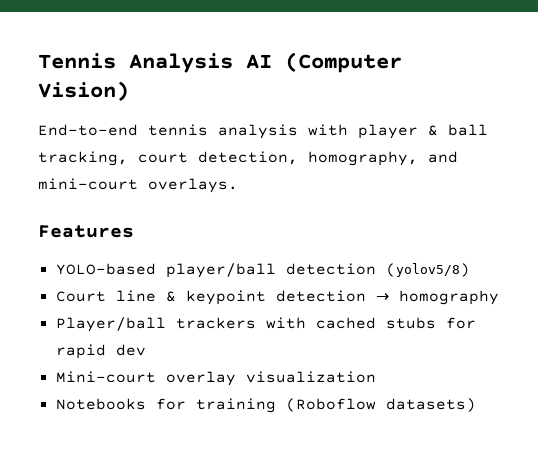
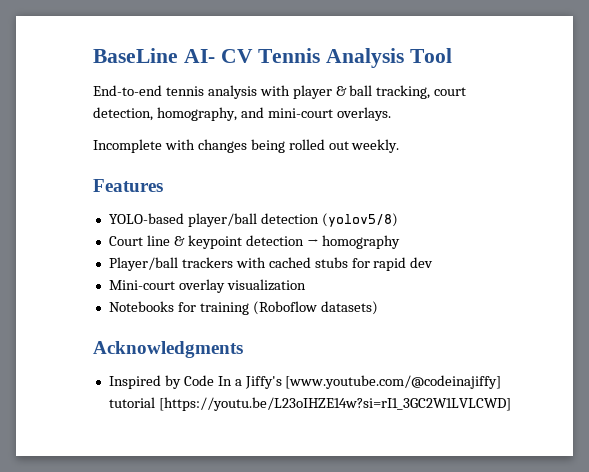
[38,52,402,73] [38,81,129,101] Tennis Analysis AI (Computer Vision) -> [93,48,453,68] BaseLine AI- CV Tennis Analysis Tool
(238, 185) none -> [93,139,400,153] // Incomplete with changes being rolled out weekly.
(476, 405) none -> [93,341,243,358] [108,375,502,389] [108,397,511,411] // Acknowledgments // Inspired by Code In a Jiffy's [www.youtube.com/@codeinajiffy] tutorial [https://youtu.be/L23oIHZE14w?si=rI1_3GC2W1LVLCWD]

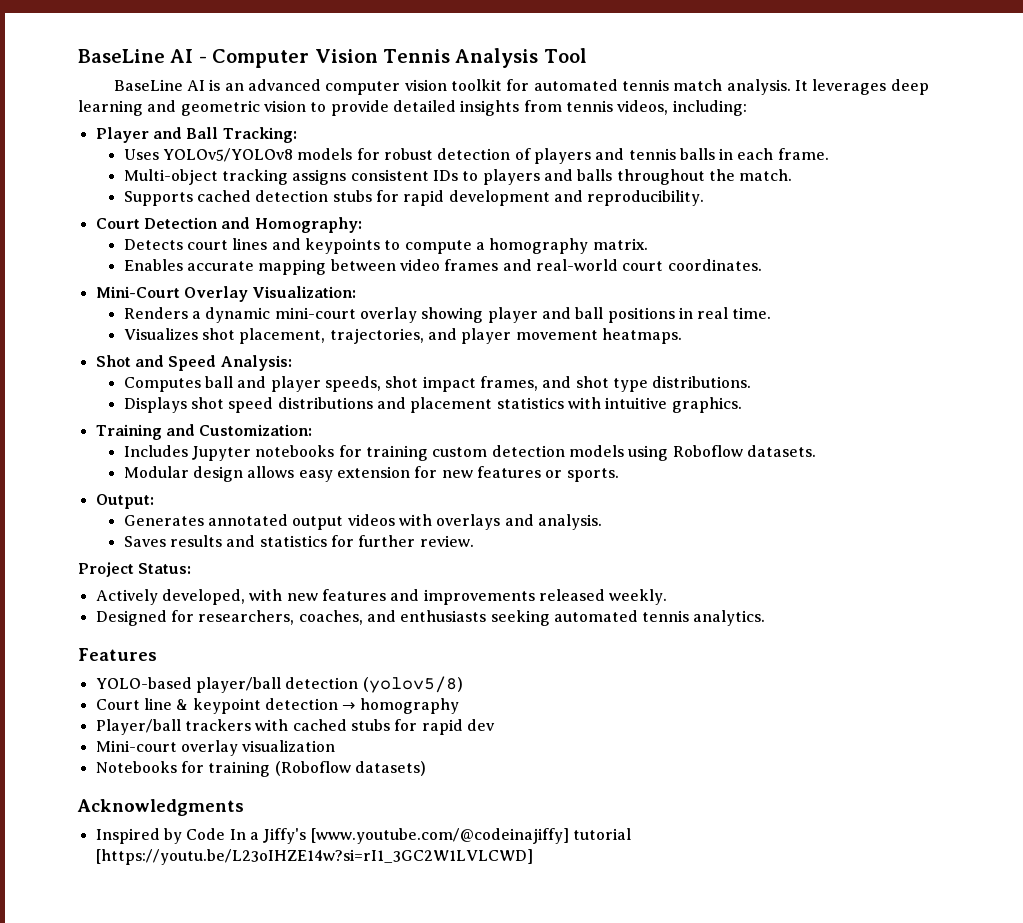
[93,48,253,63] BaseLine AI- CV -> [78,49,378,68] BaseLine AI - Computer Vision
[93,85,467,99] [93,107,391,121] [93,139,400,153] End-to-end tennis analysis with player & ball tracking, court detection, homography, and mini-court overlays. // Incomplete with changes being rolled out weekly. -> [113,79,929,95] [78,100,747,116] [95,127,297,143] [123,148,829,164] [123,169,793,185] [123,190,705,206] [95,217,362,233] [123,238,648,254] [123,259,762,275] [95,286,357,302] [123,307,772,323] [123,328,682,344] [95,355,292,371] [123,376,752,392] [123,397,742,413] [95,424,313,440] [123,445,816,461] [123,466,619,482] [95,494,154,509] [123,514,602,530] [123,535,474,547] [78,562,192,577] [95,589,668,605] [95,610,766,626] BaseLine AI is an advanced computer vision toolkit for automated tennis match analysis. It leverages deep learning and geometric vision to provide detailed insights from tennis videos, including: // Player and Ball Tracking: // Uses YOLOv5/YOLOv8 models for robust detection of players and tennis balls in each frame. // Multi-object tracking assigns consistent IDs to players and balls throughout the match. // Supports cached detection stubs for rapid development and reproducibility. // Court Detection and Homography: // Detects court lines and keypoints to compute a homography matrix. // Enables accurate mapping between video frames and real-world court coordinates. // Mini-Court Overlay Visualization: // Renders a dynamic mini-court overlay showing player and ball positions in real time. // Visualizes shot placement, trajectories, and player movement heatmaps. // Shot and Speed Analysis: // Computes ball and player speeds, shot impact frames, and shot type distributions. // Displays shot speed distributions and placement statistics with intuitive graphics. // Training and Customization: // Includes Jupyter notebooks for training custom detection models using Roboflow datasets. // Modular design allows easy extension for new features or sports. // Output: // Generates annotated output videos with overlays and analysis. // Saves results and statistics for further review. // Project Status: // Actively developed, with new features and improvements released weekly. // Designed for researchers, coaches, and enthusiasts seeking automated tennis analytics.

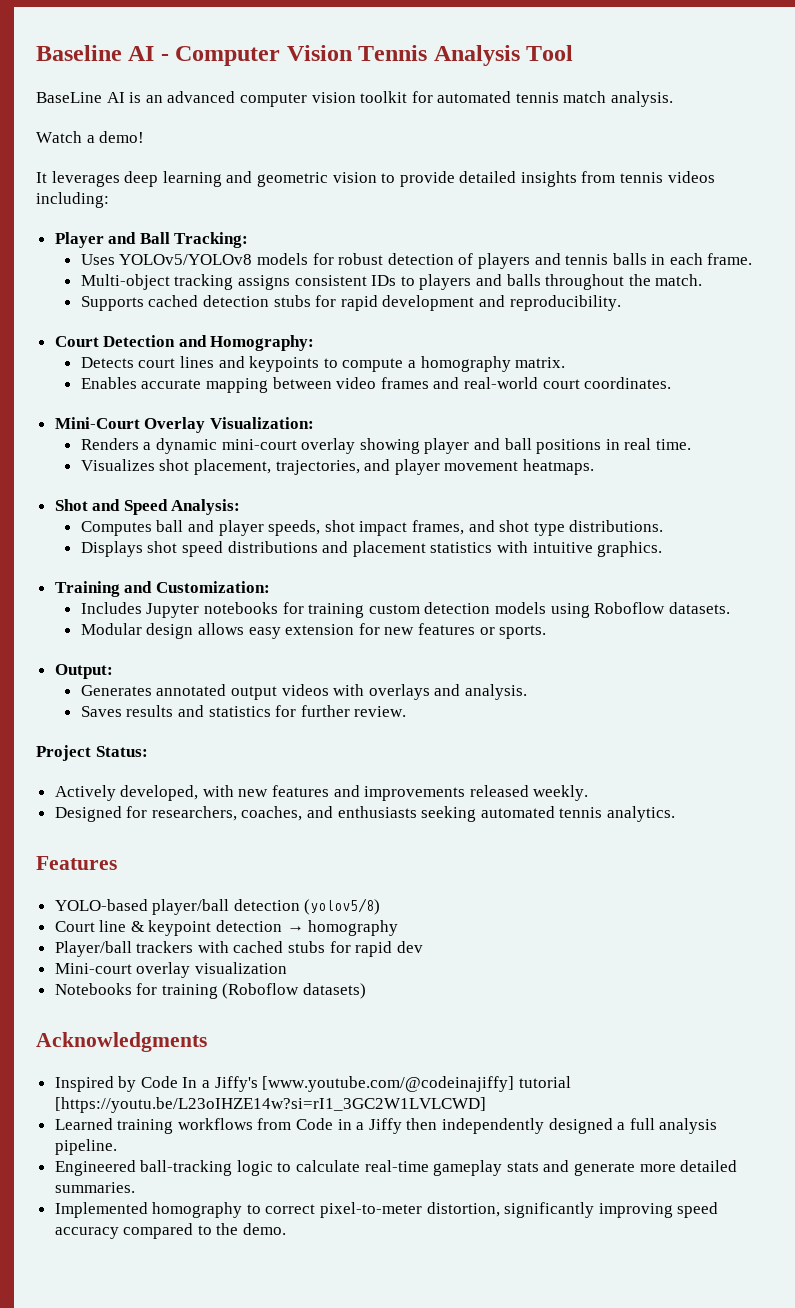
[78,49,165,63] BaseLine -> [36,45,122,61] Baseline
(791, 87) none -> [36,131,145,143] // Watch a demo! //
[617,100,669,115] videos, -> [667,171,715,183] videos
(533, 857) none -> [54,1118,718,1134] [54,1139,117,1155] [54,1160,738,1176] [54,1182,135,1193] [54,1202,719,1218] [54,1223,287,1239] // Learned training workflows from Code in a Jiffy then independently designed a full analysis pipeline. // Engineered ball-tracking logic to calculate real-time gameplay stats and generate more detailed summaries. // Implemented homography to correct pixel-to-meter distortion, significantly improving speed accuracy compared to the demo.

